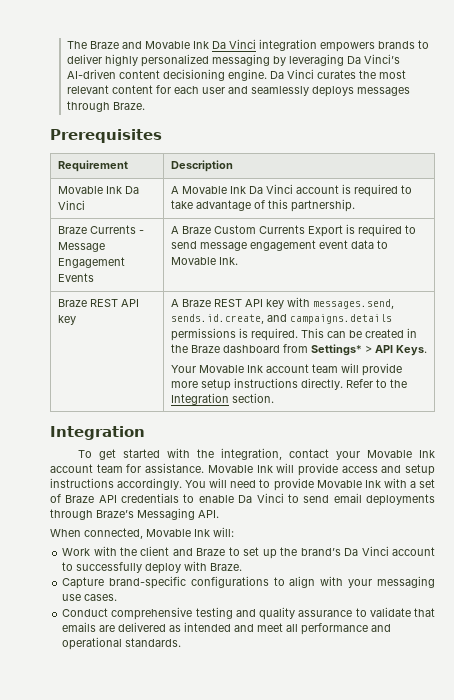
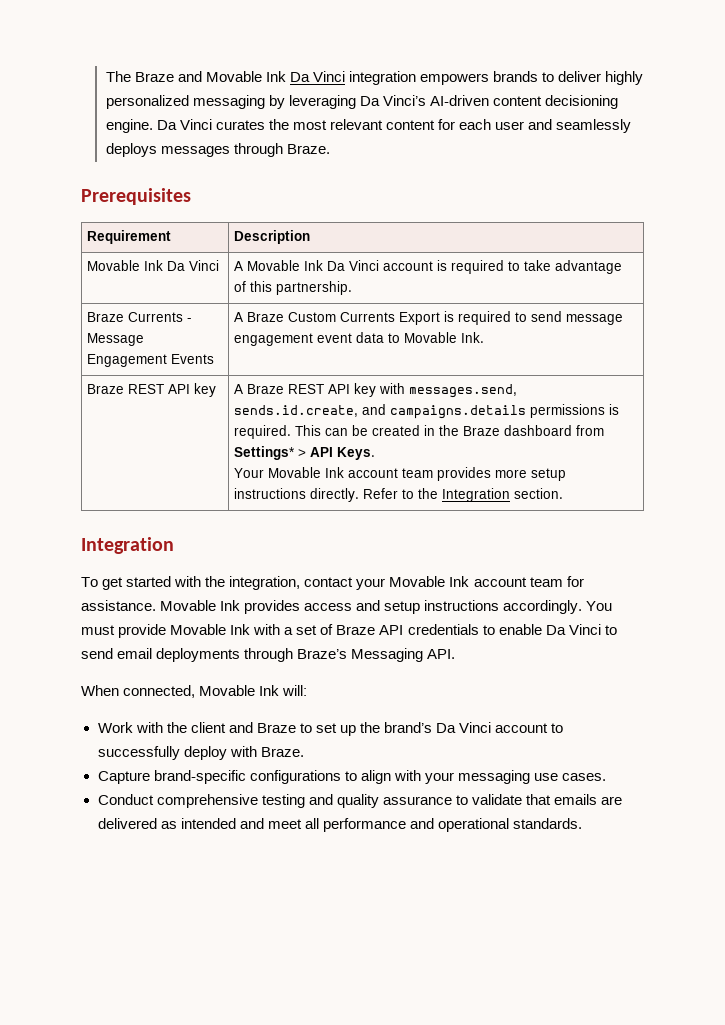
[340,363,402,376] will provide -> [437,467,492,481] provides
[276,463,338,476] will provide -> [244,600,301,614] provides
[209,478,271,488] will need to -> [81,625,115,635] must

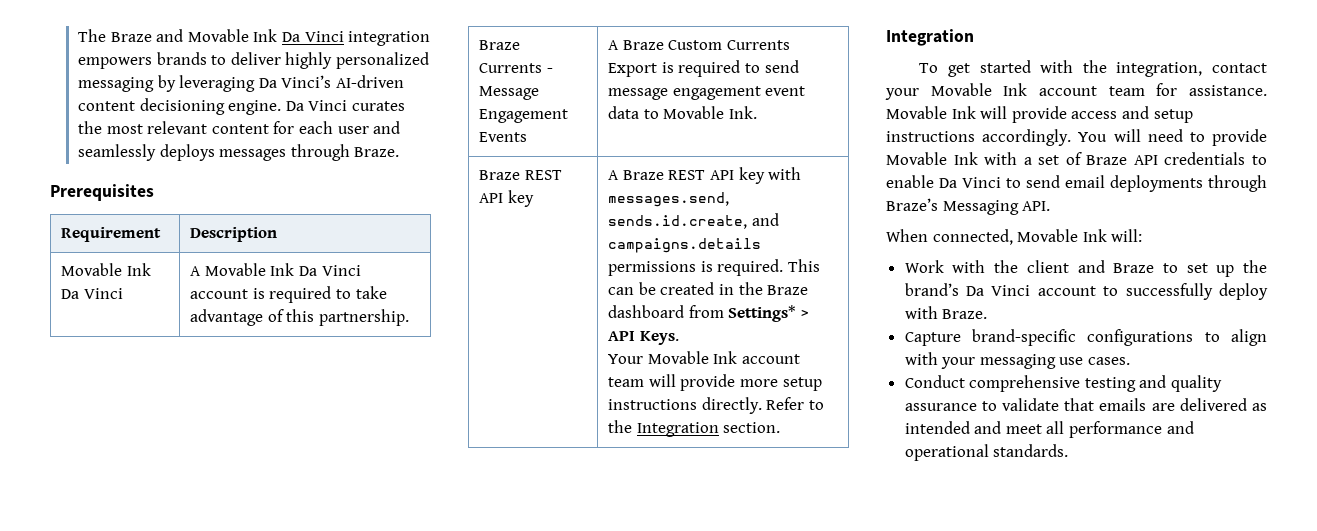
[437,467,492,481] provides -> [648,374,736,391] will provide
[244,600,301,614] provides -> [980,106,1067,123] will provide
[81,625,115,635] must -> [1113,129,1205,142] will need to

